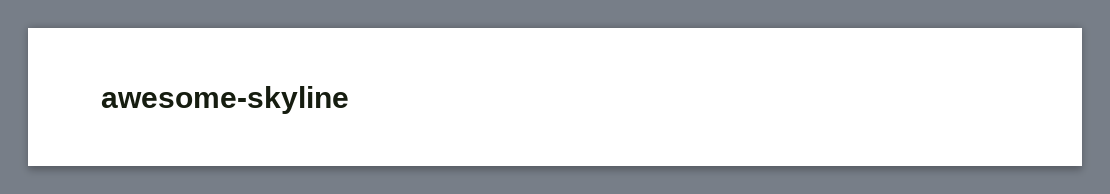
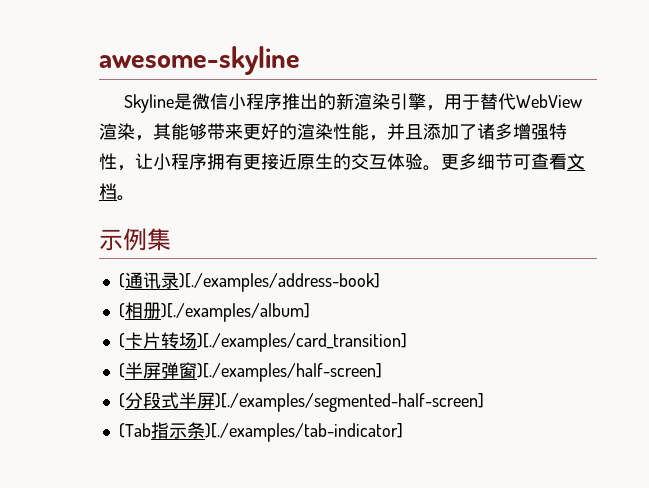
(349, 100) none -> [124,93,583,113] [99,123,567,141] [99,153,585,171] [99,183,135,201] [99,228,171,251] [118,272,380,292] [118,302,310,322] [118,332,407,352] [118,362,382,382] [118,392,484,412] [118,422,403,442] // Skyline是微信小程序推出的新渲染引擎，用于替代WebView渲染，其能够带来更好的渲染性能，并且添加了诸多增强特性，让小程序拥有更接近原生的交互体验。更多细节可查看文档。 // 示例集 // (通讯录)[./examples/address-book] // (相册)[./examples/album] // (卡片转场)[./examples/card_transition] // (半屏弹窗)[./examples/half-screen] // (分段式半屏)[./examples/segmented-half-screen] // (Tab指示条)[./examples/tab-indicator]

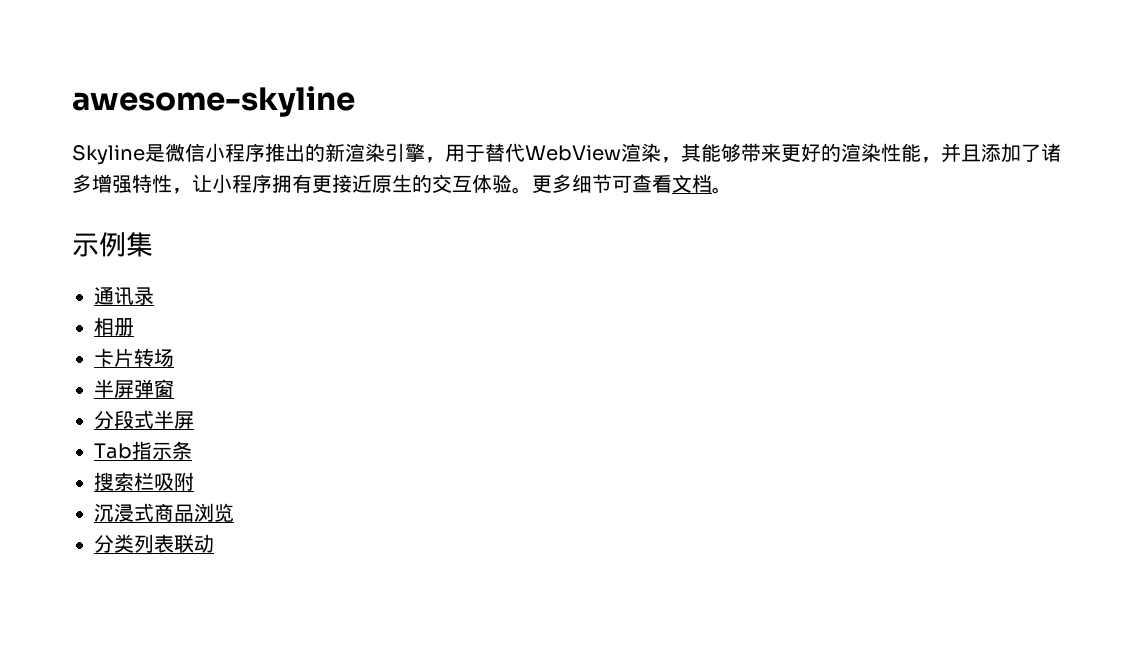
[118,273,125,288] ( -> (153, 244) none
[178,273,380,292] [118,303,125,318] )[./examples/address-book] // ( -> (154, 296) //
[160,303,310,322] [118,333,125,348] )[./examples/album] // ( -> (134, 327) //
[196,333,407,352] [118,363,125,378] )[./examples/card_transition] // ( -> (174, 358) //
[196,363,382,382] [118,393,125,408] )[./examples/half-screen] // ( -> (174, 388) //
[214,393,484,412] [118,423,151,438] )[./examples/segmented-half-screen] // (Tab -> [94,443,132,459] // Tab
[204,423,403,442] )[./examples/tab-indicator] -> [94,472,194,491] [94,503,234,522] [94,534,214,553] // 搜索栏吸附 // 沉浸式商品浏览 // 分类列表联动

